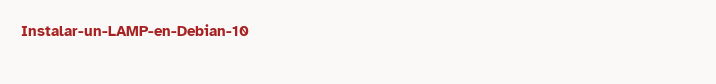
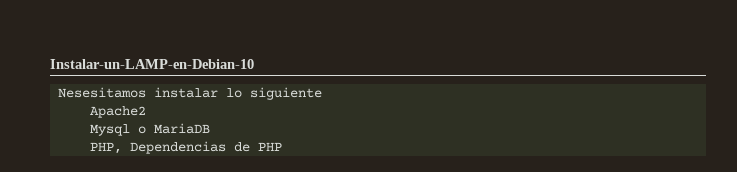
(249, 30) none -> [57,87,322,100] [89,106,146,118] [89,123,210,136] [89,141,282,154] // Nesesitamos instalar lo siguiente // Apache2 // Mysql o MariaDB // PHP, Dependencias de PHP

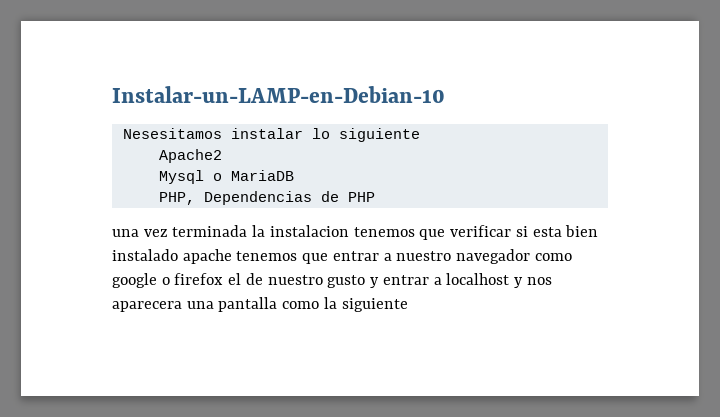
(282, 146) none -> [112,225,599,240] [112,249,572,264] [112,273,552,288] [112,297,408,312] // una vez terminada la instalacion tenemos que verificar si esta bien instalado apache tenemos que entrar a nuestro navegador como google o firefox el de nuestro gusto y entrar a localhost y nos aparecera una pantalla como la siguiente

